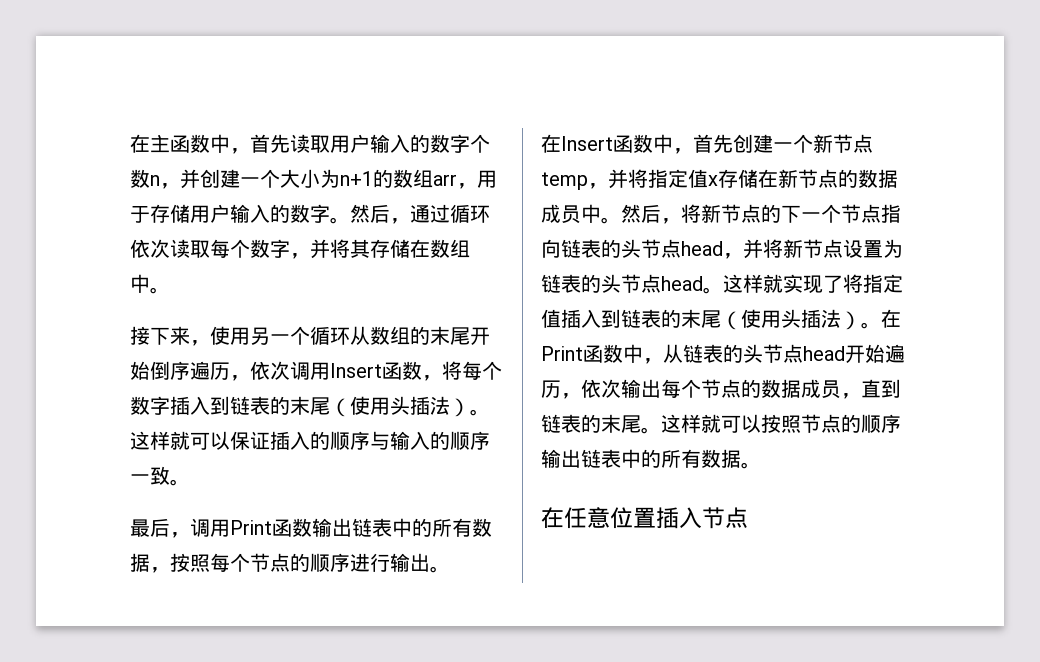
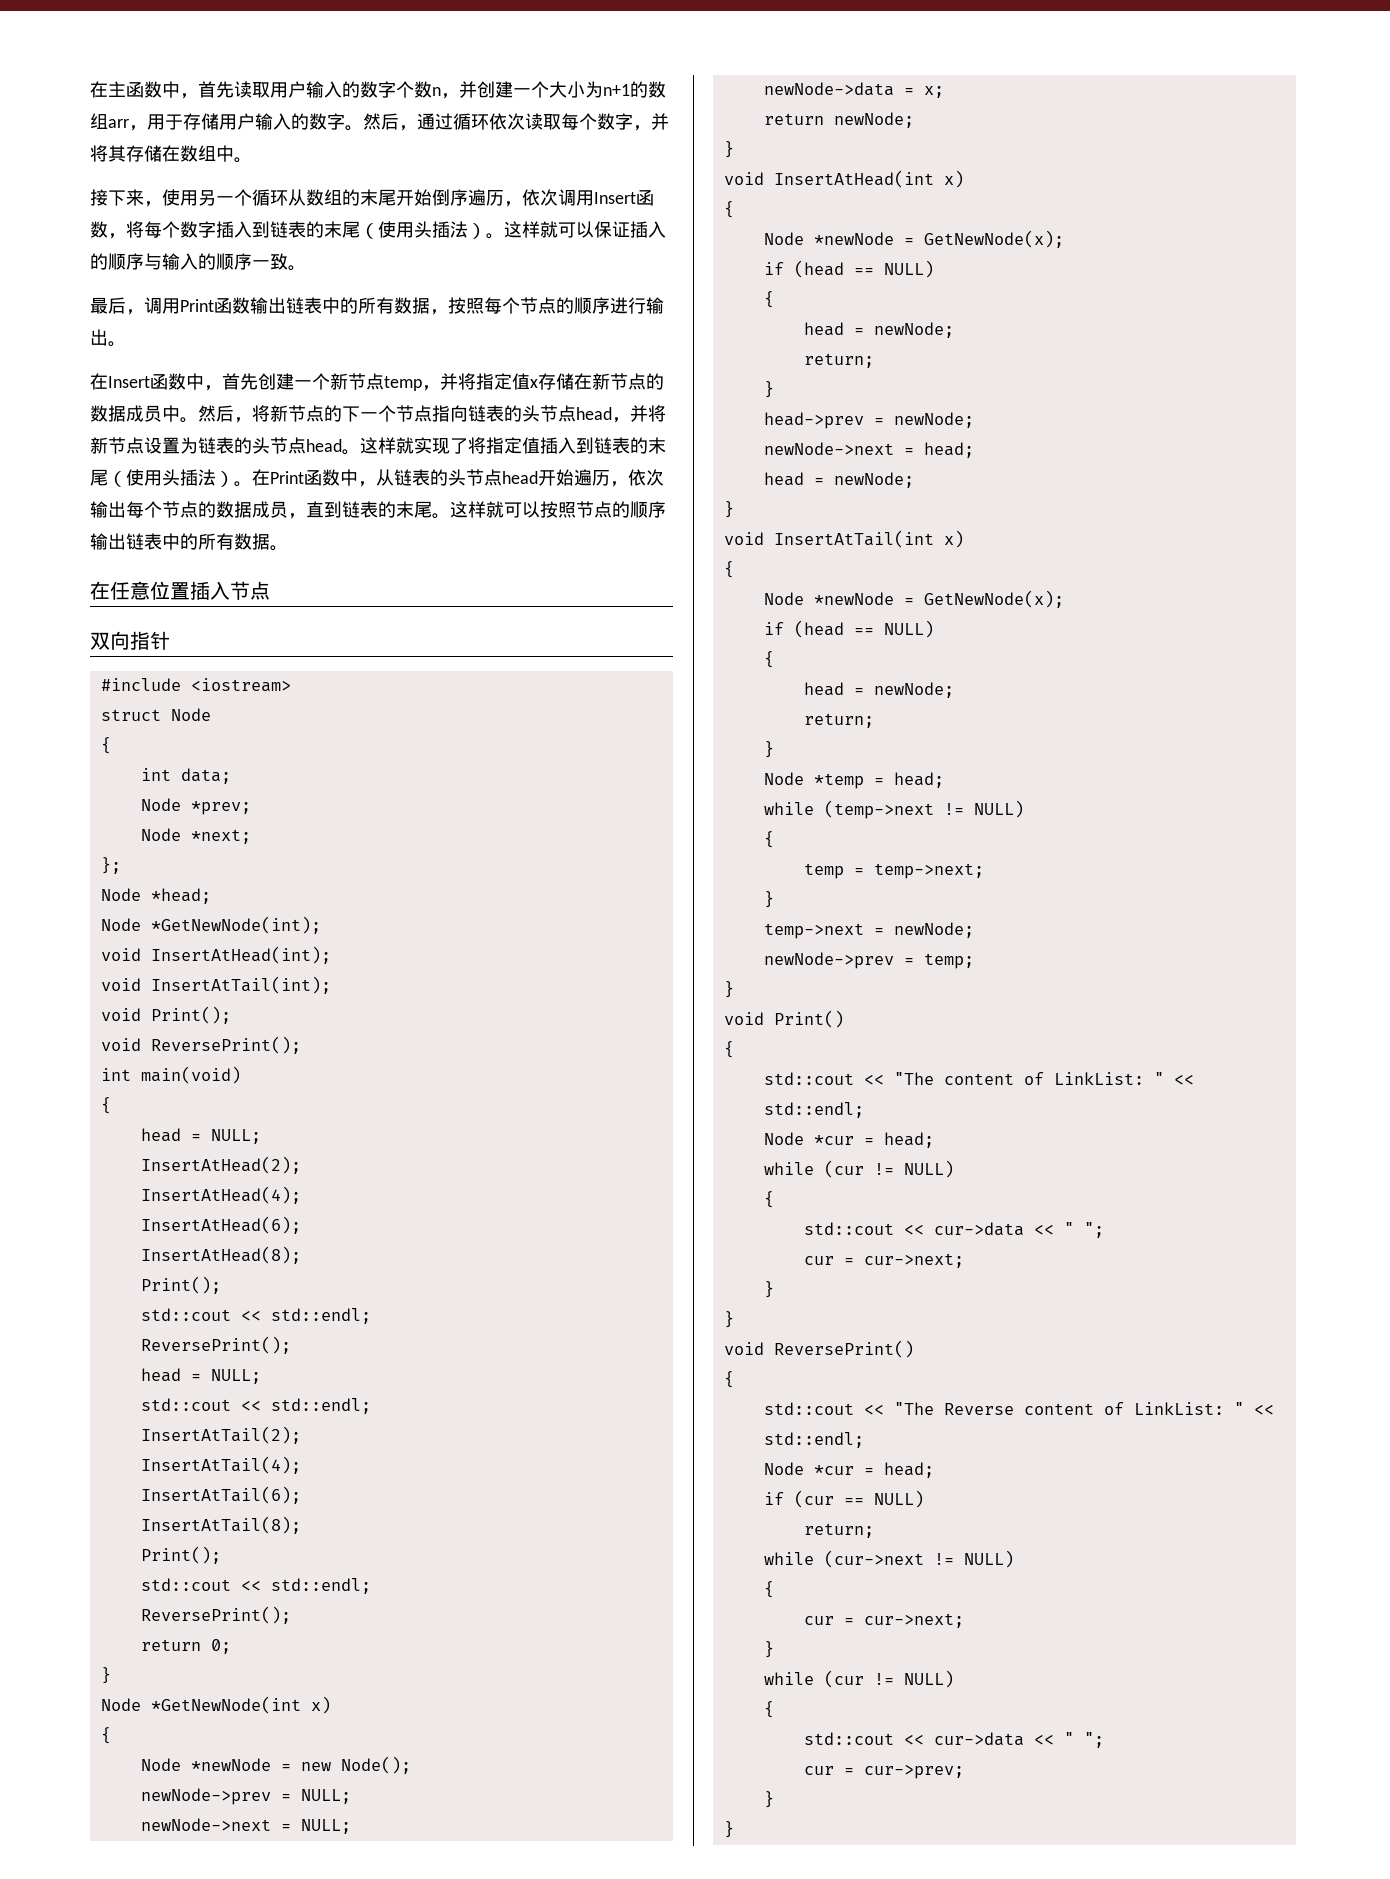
(748, 517) none -> [90,631,170,650] [100,678,291,692] [100,708,211,721] [100,737,111,754] [140,768,231,784] [140,798,251,815] [140,828,251,844] [100,857,121,874] [100,888,211,904] [100,916,321,934] [100,946,331,964] [100,976,331,994] [100,1006,231,1024] [100,1036,301,1054] [100,1066,241,1084] [100,1097,111,1114] [140,1128,261,1144] [140,1156,301,1174] [140,1186,301,1204] [140,1216,301,1234] [140,1246,301,1264] [140,1276,221,1294] [140,1308,371,1324] [140,1336,291,1354] [140,1368,261,1384] [140,1398,371,1414] [140,1426,301,1444] [140,1456,301,1474] [140,1486,301,1504] [140,1516,301,1534] [140,1546,221,1564] [140,1578,371,1594] [140,1606,291,1624] [140,1639,231,1654] [100,1667,111,1684] [100,1696,331,1714] [100,1727,111,1744] [140,1756,411,1774] [140,1788,351,1805] [140,1818,351,1834] [763,82,944,98] [763,112,914,128] [723,141,734,158] [723,170,964,188] [723,201,734,218] [763,230,1064,248] [763,260,934,278] [763,291,774,308] [803,322,954,338] [803,353,874,368] [763,381,774,398] [763,412,974,429] [763,442,974,458] [763,472,914,488] [723,501,734,518] [723,530,964,548] [723,561,734,578] [763,590,1064,608] [763,620,934,638] [763,651,774,668] [803,682,954,698] [803,713,874,728] [763,741,774,758] [763,772,944,789] [763,800,1024,819] [763,831,774,848] [803,863,984,879] [763,891,774,908] [763,922,974,939] [763,952,974,969] [723,981,734,998] [723,1010,844,1028] [723,1041,734,1058] [763,1072,1194,1085] [763,1102,864,1118] [763,1132,934,1148] [763,1160,954,1178] [763,1191,774,1208] [803,1222,1104,1238] [803,1253,964,1268] [763,1281,774,1298] [723,1311,734,1328] [723,1340,914,1358] [723,1371,734,1388] [763,1402,1274,1415] [763,1432,864,1448] [763,1462,934,1478] [763,1490,924,1508] [803,1523,874,1538] [763,1550,1014,1568] [763,1581,774,1598] [803,1613,964,1628] [763,1641,774,1658] [763,1670,954,1688] [763,1701,774,1718] [803,1732,1104,1748] [803,1764,964,1779] [763,1791,774,1808] [723,1821,734,1838] // 双向指针 // #include <iostream> // struct Node // { // int data; // Node *prev; // Node *next; // }; // Node *head; // Node *GetNewNode(int); // void InsertAtHead(int); // void InsertAtTail(int); // void Print(); // void ReversePrint(); // int main(void) // { // head = NULL; // InsertAtHead(2); // InsertAtHead(4); // InsertAtHead(6); // InsertAtHead(8); // Print(); // std::cout << std::endl; // ReversePrint(); // head = NULL; // std::cout << std::endl; // InsertAtTail(2); // InsertAtTail(4); // InsertAtTail(6); // InsertAtTail(8); // Print(); // std::cout << std::endl; // ReversePrint(); // return 0; // } // Node *GetNewNode(int x) // { // Node *newNode = new Node(); // newNode->prev = NULL; // newNode->next = NULL; // newNode->data = x; // return newNode; // } // void InsertAtHead(int x) // { // Node *newNode = GetNewNode(x); // if (head == NULL) // { // head = newNode; // return; // } // head->prev = newNode; // newNode->next = head; // head = newNode; // } // void InsertAtTail(int x) // { // Node *newNode = GetNewNode(x); // if (head == NULL) // { // head = newNode; // return; // } // Node *temp = head; // while (temp->next != NULL) // { // temp = temp->next; // } // temp->next = newNode; // newNode->prev = temp; // } // void Print() // { // std::cout << "The content of LinkList: " << std::endl; // Node *cur = head; // while (cur != NULL) // { // std::cout << cur->data << " "; // cur = cur->next; // } // } // void ReversePrint() // { // std::cout << "The Reverse content of LinkList: " << std::endl; // Node *cur = head; // if (cur == NULL) // return; // while (cur->next != NULL) // { // cur = cur->next; // } // while (cur != NULL) // { // std::cout << cur->data << " "; // cur = cur->prev; // } // }

